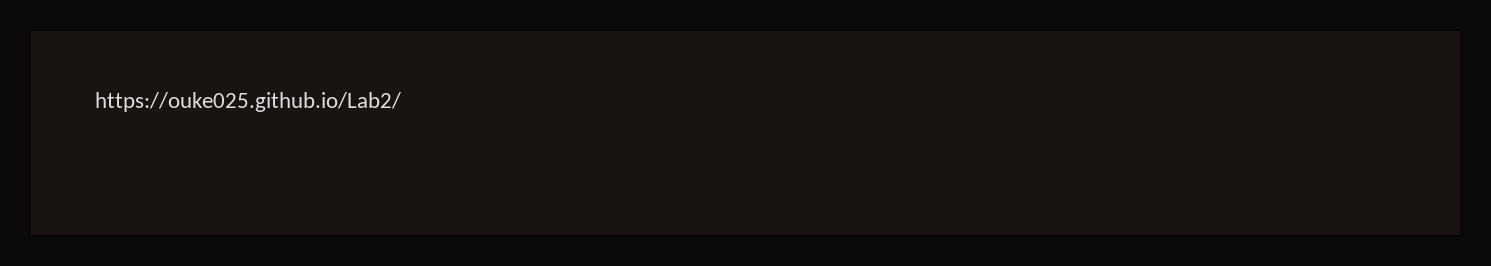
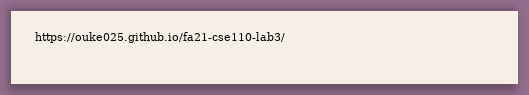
[95,92,401,112] https://ouke025.github.io/Lab2/ -> [35,32,285,43] https://ouke025.github.io/fa21-cse110-lab3/

